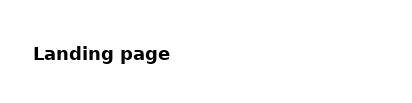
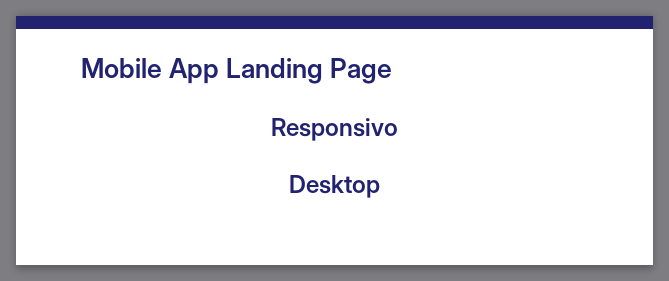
[33,46,170,64] Landing page -> [81,58,393,84] [271,118,398,141] [289,175,380,198] Mobile App Landing Page // Responsivo // Desktop

